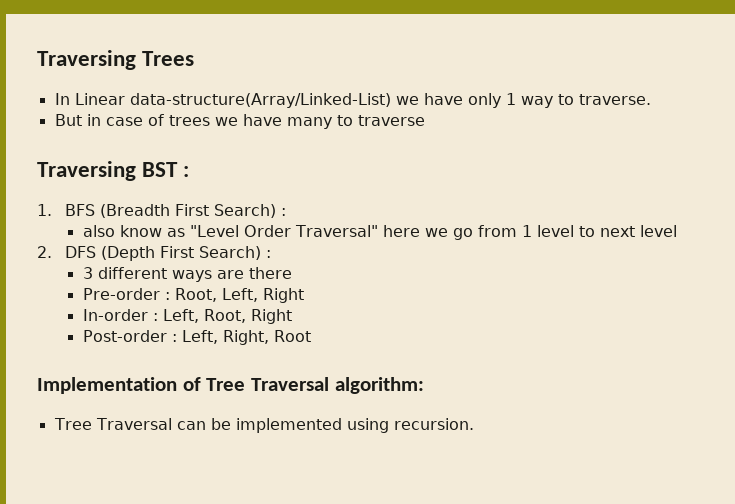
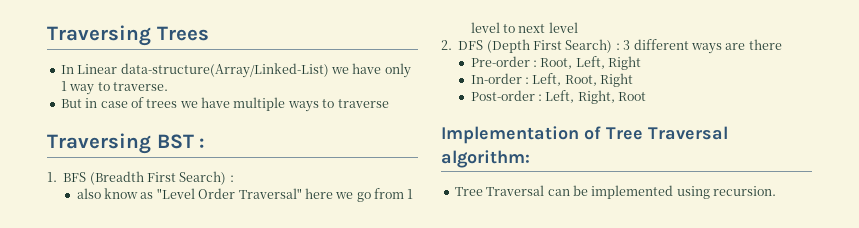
[286,117,332,129] many -> [233,97,319,112] multiple ways
(272, 254) // -> (620, 46) none

